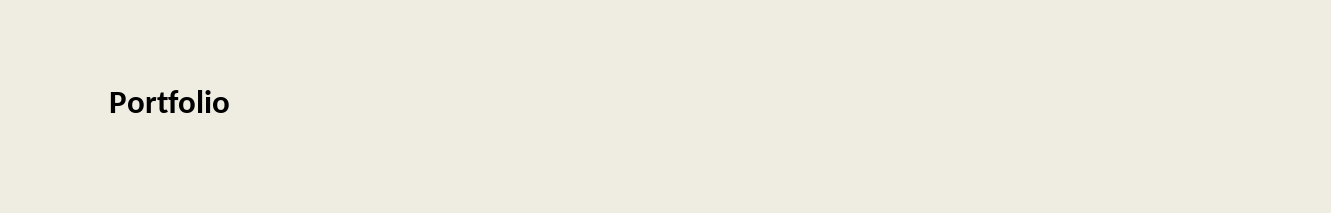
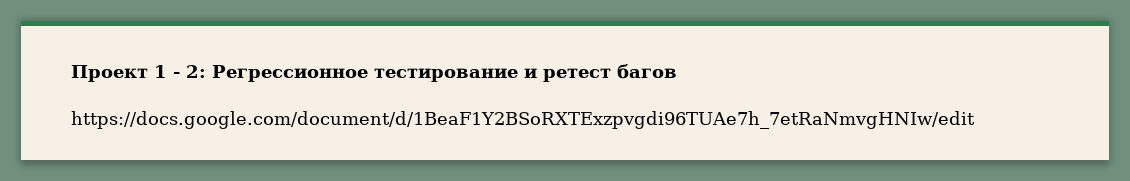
[109,90,230,113] Portfolio -> [71,64,677,82] [71,111,975,129] Проект 1 - 2: Регрессионное тестирование и ретест багов // https://docs.google.com/document/d/1BeaF1Y2BSoRXTExzpvgdi96TUAe7h_7etRaNmvgHNIw/edit

